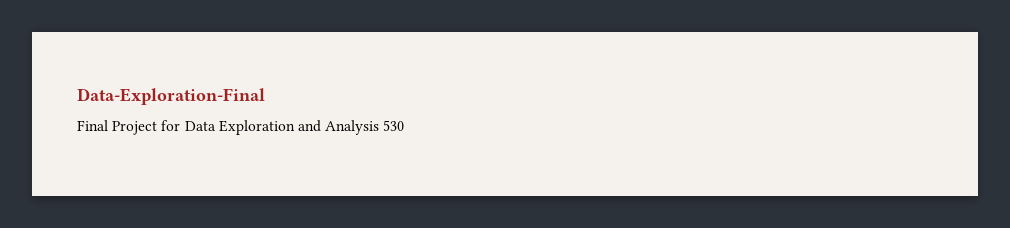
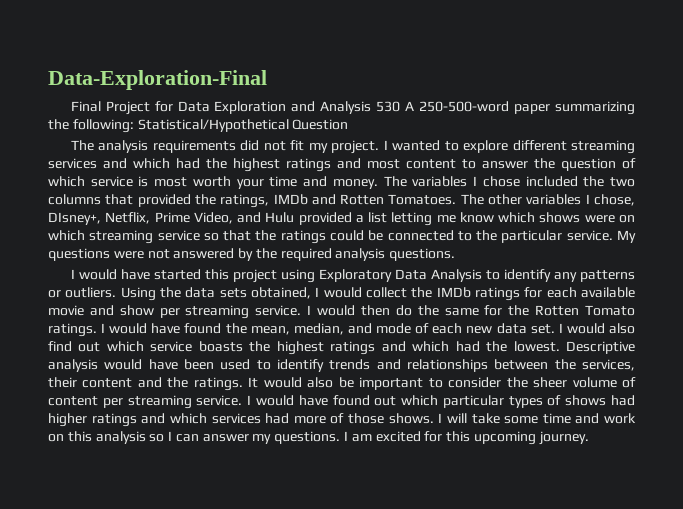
(405, 125) none -> [405,101,635,115] [48,119,349,133] [70,140,635,154] [48,158,636,172] [48,176,635,189] [48,194,635,208] [48,212,635,226] [48,230,636,244] [48,248,456,261] [70,269,635,283] [48,287,635,301] [48,305,636,319] [48,323,636,337] [48,341,635,355] [48,359,635,372] [48,377,636,391] [48,395,635,409] [48,413,636,427] [48,431,589,445] A 250-500-word paper summarizing the following: Statistical/Hypothetical Question // The analysis requirements did not fit my project. I wanted to explore different streaming services and which had the highest ratings and most content to answer the question of which service is most worth your time and money. The variables I chose included the two columns that provided the ratings, IMDb and Rotten Tomatoes. The other variables I chose, DIsney+, Netflix, Prime Video, and Hulu provided a list letting me know which shows were on which streaming service so that the ratings could be connected to the particular service. My questions were not answered by the required analysis questions. // I would have started this project using Exploratory Data Analysis to identify any patterns or outliers. Using the data sets obtained, I would collect the IMDb ratings for each available movie and show per streaming service. I would then do the same for the Rotten Tomato ratings. I would have found the mean, median, and mode of each new data set. I would also find out which service boasts the highest ratings and which had the lowest. Descriptive analysis would have been used to identify trends and relationships between the services, their content and the ratings. It would also be important to consider the sheer volume of content per streaming service. I would have found out which particular types of shows had higher ratings and which services had more of those shows. I will take some time and work on this analysis so I can answer my questions. I am excited for this upcoming journey.

